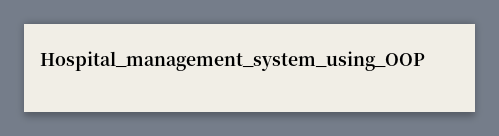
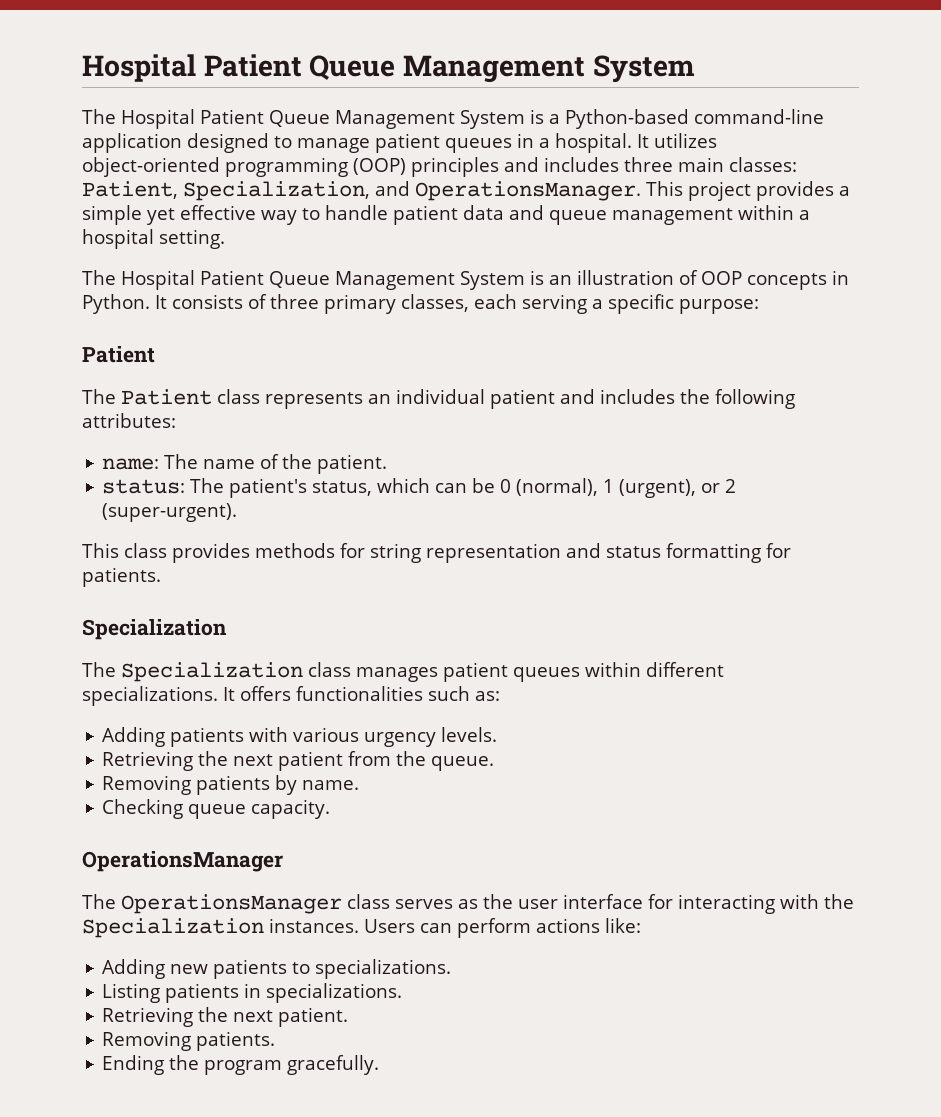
[40,51,425,71] Hospital_management_system_using_OOP -> [82,54,695,83] [82,109,824,129] [82,133,717,153] [82,157,797,177] [82,181,850,201] [82,205,810,225] [82,229,225,249] [82,270,849,290] [82,294,759,314] [82,346,155,363] [82,389,795,409] [82,413,176,428] [102,454,388,474] [102,478,737,498] [102,503,238,522] [82,543,791,563] [82,567,161,587] [82,619,227,640] [82,662,724,682] [82,686,500,706] [102,727,498,747] [102,751,495,771] [102,775,360,795] [102,799,331,819] [82,851,283,872] [82,894,854,914] [82,918,641,938] [102,959,452,979] [102,983,403,1003] [102,1007,349,1027] [102,1031,276,1051] [102,1055,380,1075] Hospital Patient Queue Management System // The Hospital Patient Queue Management System is a Python-based command-line application designed to manage patient queues in a hospital. It utilizes object-oriented programming (OOP) principles and includes three main classes: Patient, Specialization, and OperationsManager. This project provides a simple yet effective way to handle patient data and queue management within a hospital setting. // The Hospital Patient Queue Management System is an illustration of OOP concepts in Python. It consists of three primary classes, each serving a specific purpose: // Patient // The Patient class represents an individual patient and includes the following attributes: // name: The name of the patient. // status: The patient's status, which can be 0 (normal), 1 (urgent), or 2 (super-urgent). // This class provides methods for string representation and status formatting for patients. // Specialization // The Specialization class manages patient queues within different specializations. It offers functionalities such as: // Adding patients with various urgency levels. // Retrieving the next patient from the queue. // Removing patients by name. // Checking queue capacity. // OperationsManager // The OperationsManager class serves as the user interface for interacting with the Specialization instances. Users can perform actions like: // Adding new patients to specializations. // Listing patients in specializations. // Retrieving the next patient. // Removing patients. // Ending the program gracefully.

